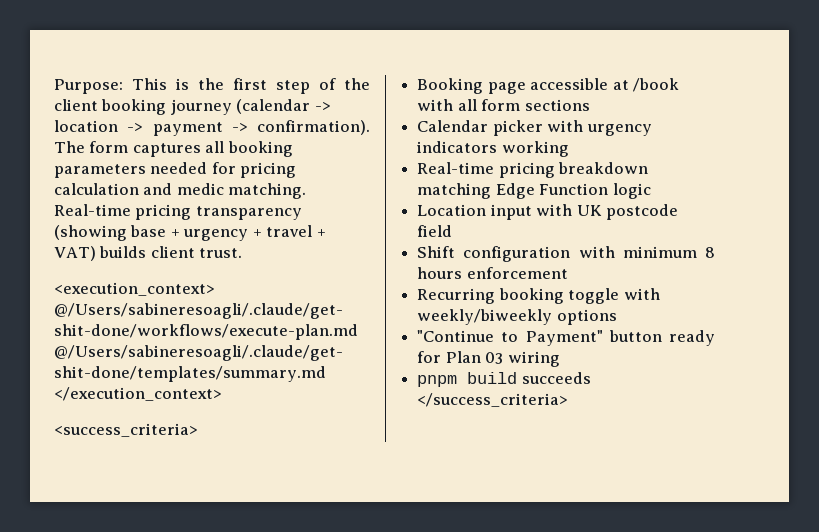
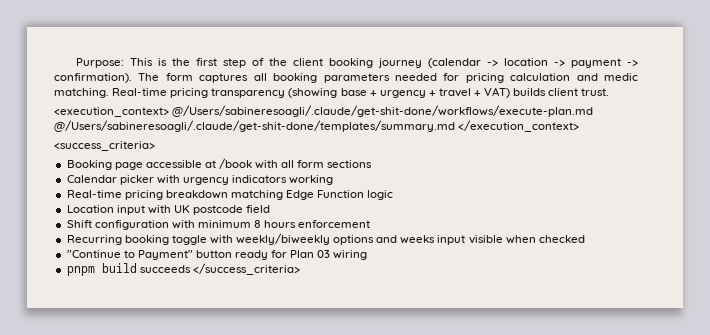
(617, 317) none -> [376,235,585,245] and weeks input visible when checked

